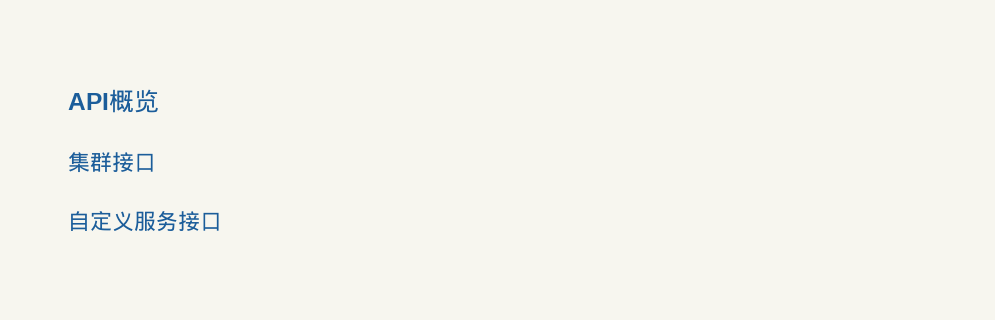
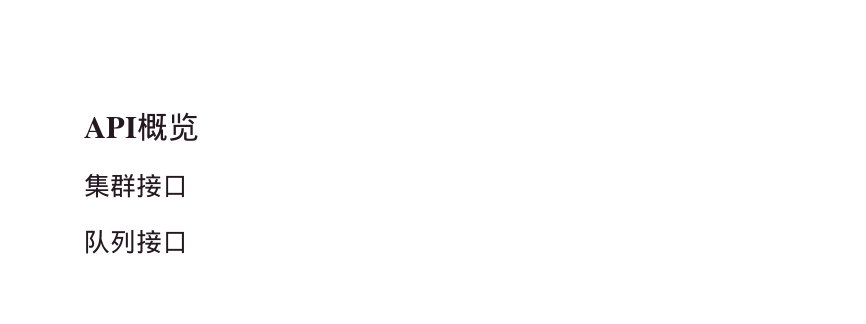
[68,211,178,232] 自定义服务 -> [84,229,136,254] 队列

